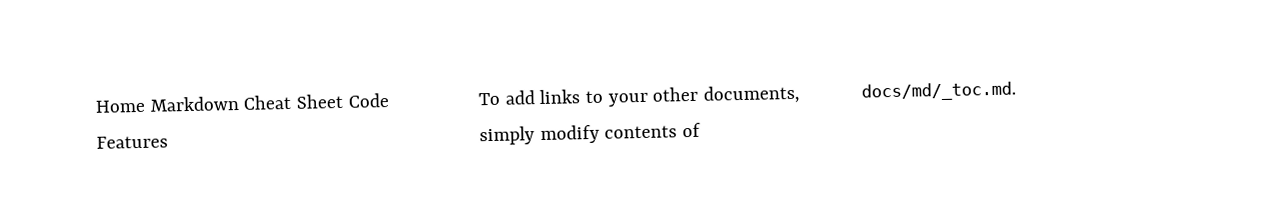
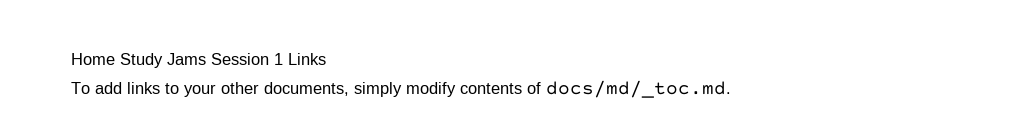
[149,93,389,112] [96,135,168,149] Markdown Cheat Sheet Code Features -> [120,53,326,68] Study Jams Session 1 Links

